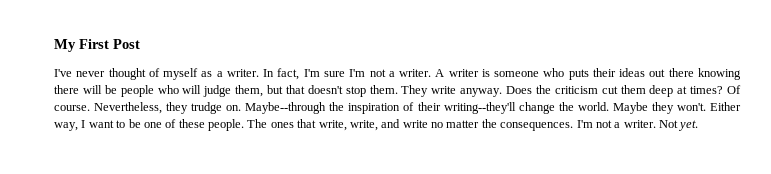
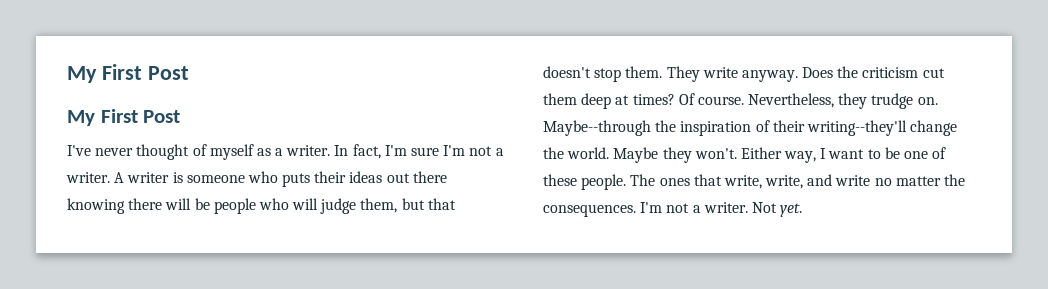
[54,39,140,52] My First Post -> [67,64,189,83] [67,109,181,126] My First Post // My First Post

